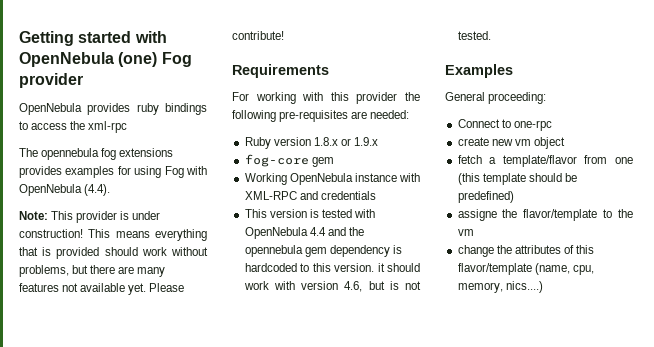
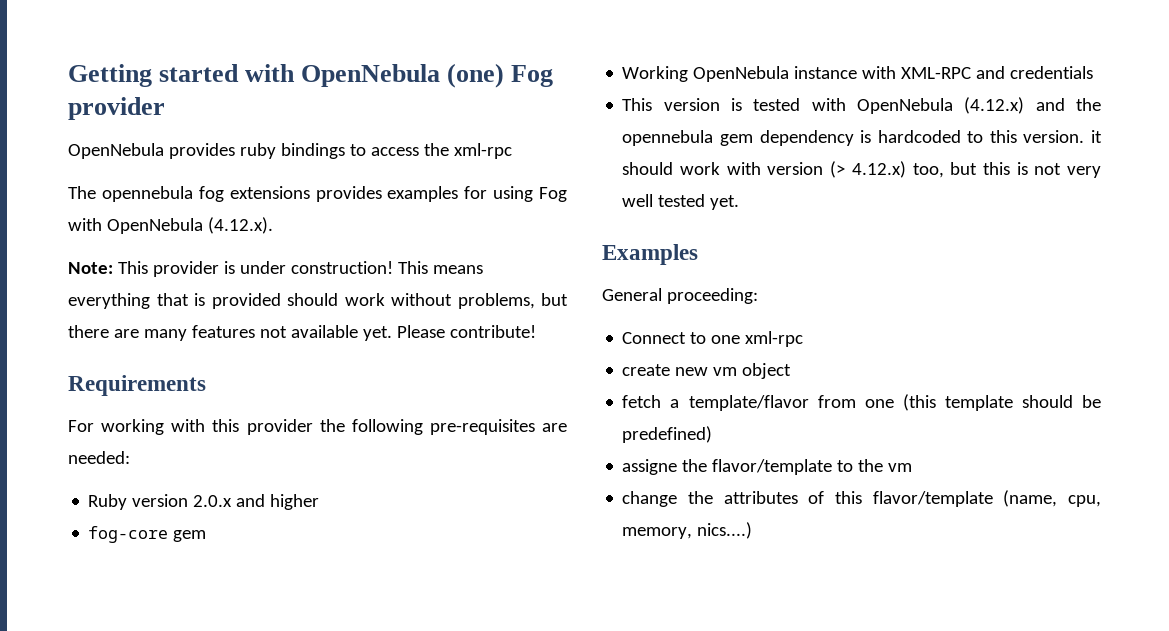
[84,184,111,196] (4.4). -> [207,217,273,234] (4.12.x).
[313,137,379,146] 1.8.x or 1.9.x -> [193,494,320,510] 2.0.x and higher
[309,227,326,236] 4.4 -> [964,97,1025,114] (4.12.x)
[344,281,421,292] [457,31,491,40] 4.6, but is not tested. -> [830,161,1101,178] [622,194,740,210] (> 4.12.x) too, but this is not very well tested yet.
[513,120,552,131] one-rpc -> [711,331,804,347] one xml-rpc

